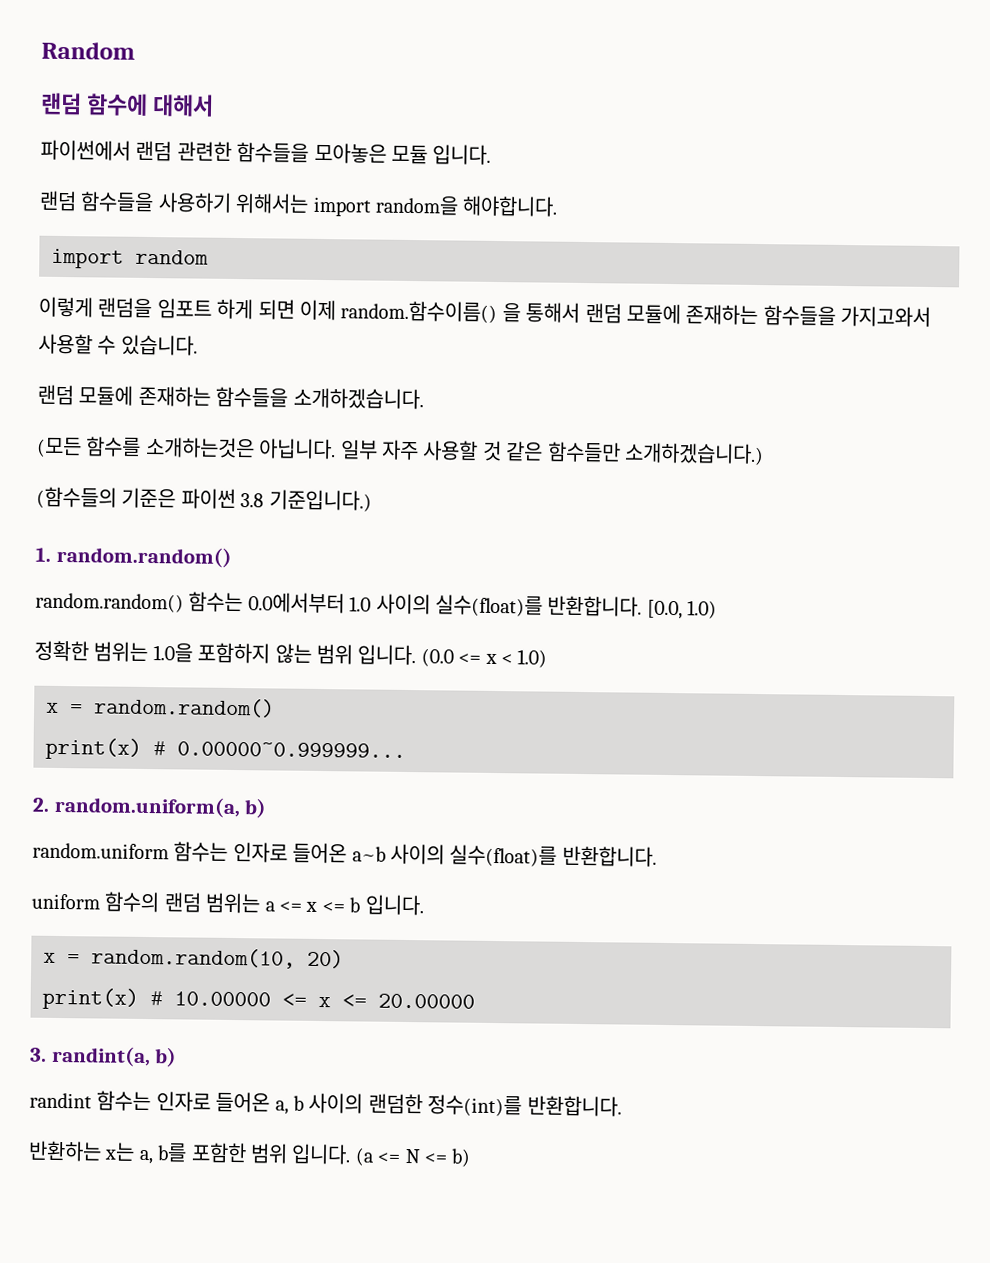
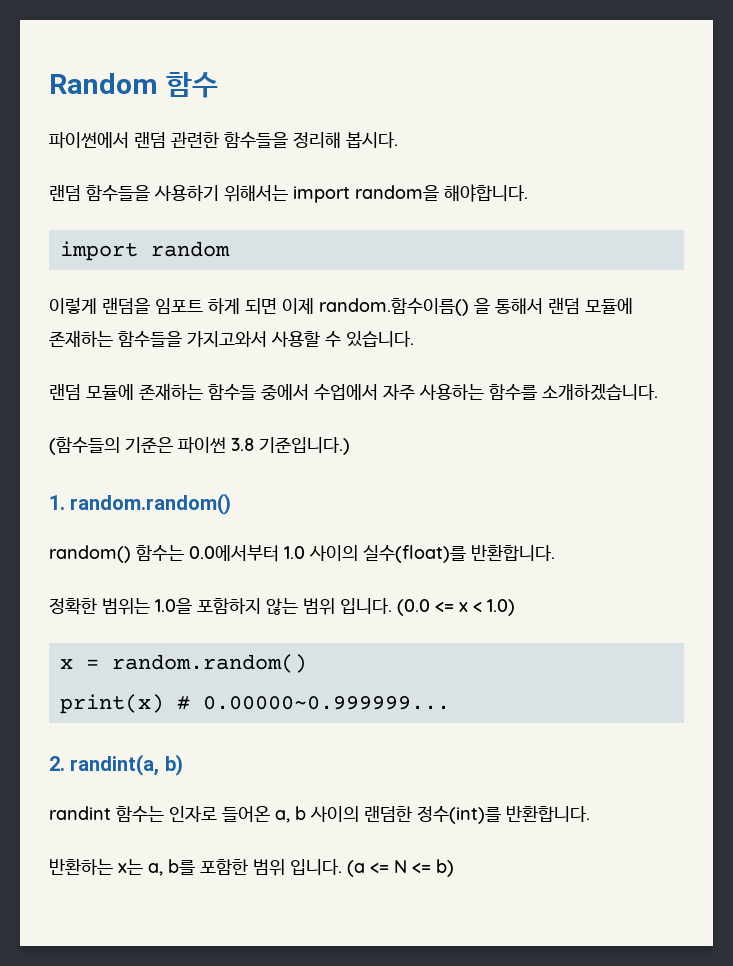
[40,92,214,117] // 랜덤 함수에 대해서 -> [165,72,218,98] 함수
[313,142,492,165] 모아놓은 모듈 입니다. -> [293,132,398,148] 정리해 봅시다.
[215,386,424,410] [36,436,764,466] 함수들을 소개하겠습니다. // (모든 함수를 소개하는것은 아닙니다. 일부 자주 사용할 것 같은 함수들만 소개하겠습니다.) -> [208,384,658,401] 함수들 중에서 수업에서 자주 사용하는 함수를 소개하겠습니다.
[35,592,184,613] random.random() -> [49,545,131,563] random()
[646,599,718,620] [0.0, 1.0) -> (555, 552) none
[53,795,268,819] [32,841,657,867] [31,891,424,916] [43,947,344,969] [42,987,475,1010] [30,1047,47,1062] random.uniform(a, b) // random.uniform 함수는 인자로 들어온 a~b 사이의 실수(float)를 반환합니다. // uniform 함수의 랜덤 범위는 a <= x <= b 입니다. // x = random.random(10, 20) // print(x) # 10.00000 <= x <= 20.00000 // 3. -> (65, 763) none

